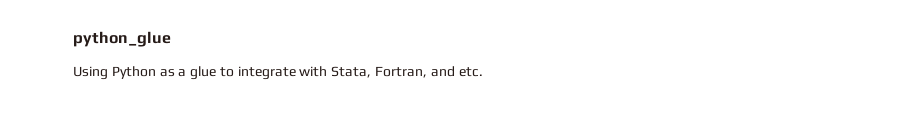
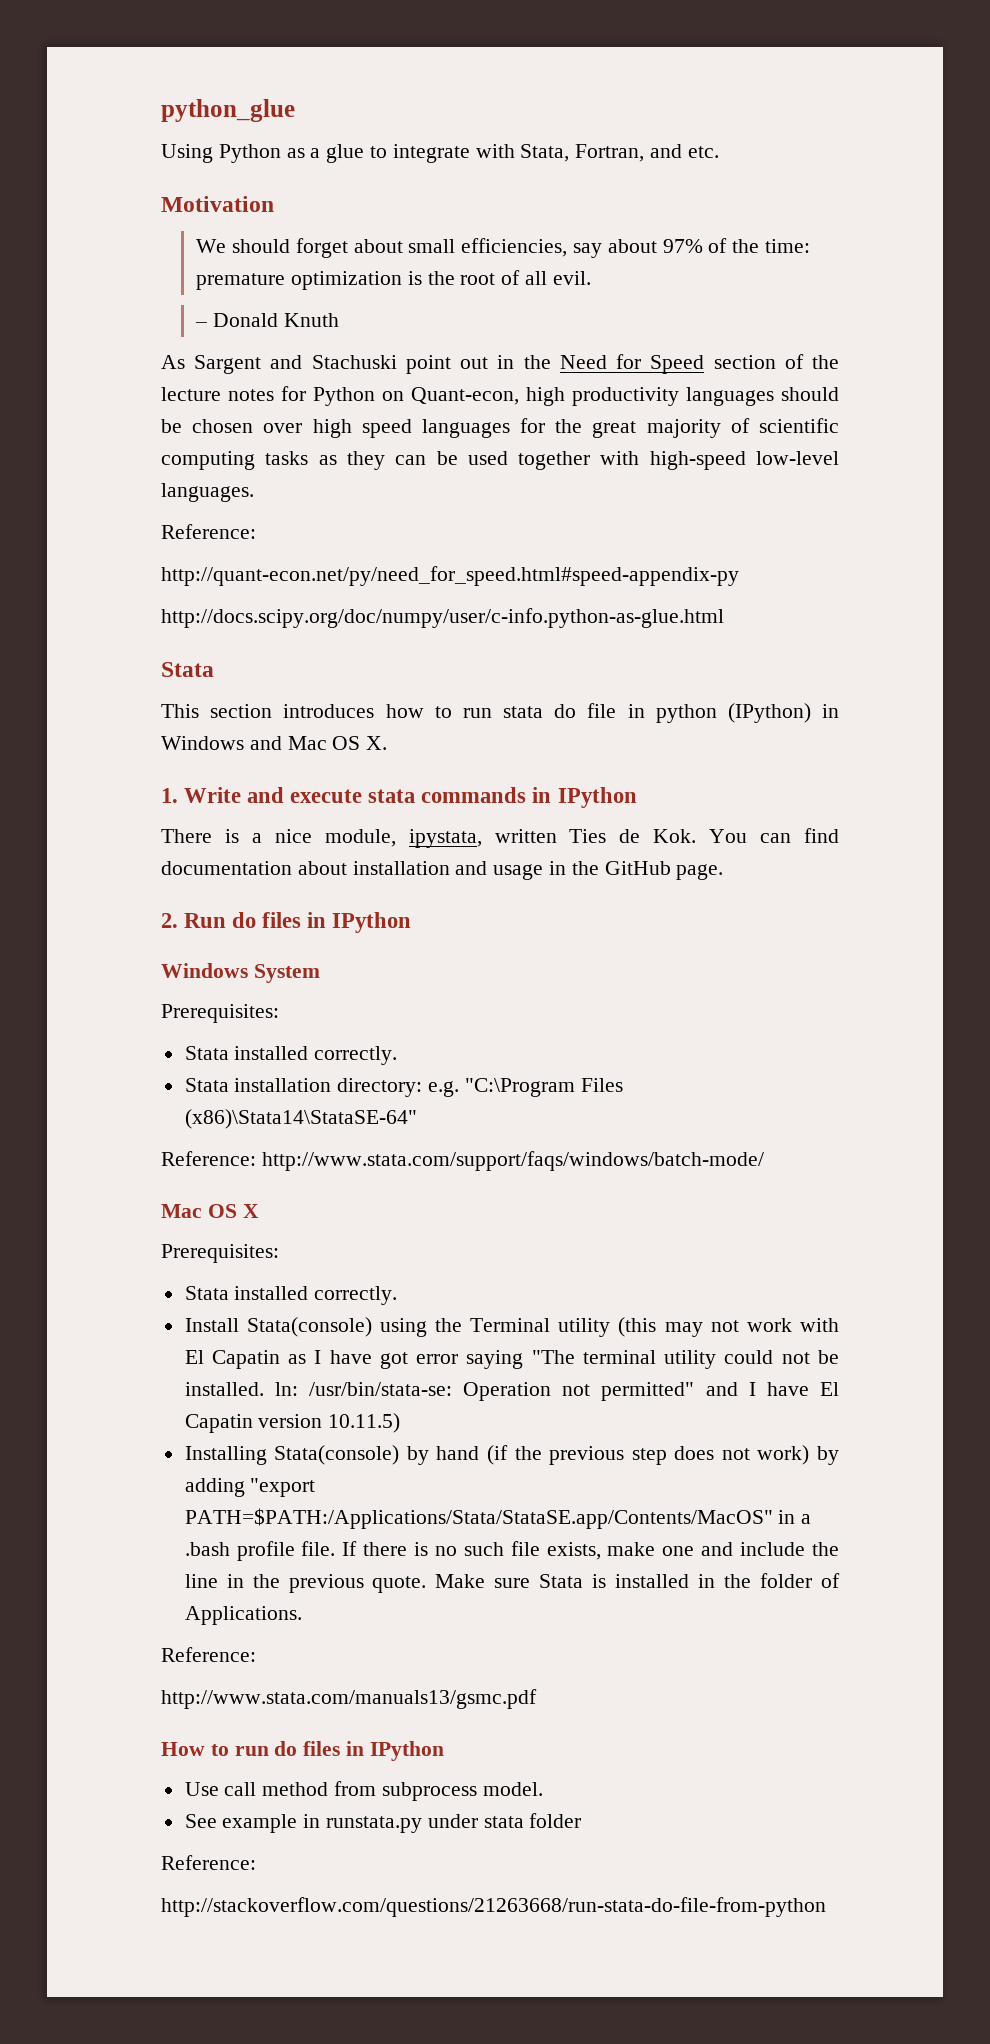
(483, 72) none -> [161,196,274,212] [196,238,810,258] [196,270,591,290] [195,313,339,327] [161,354,840,374] [161,386,839,406] [161,418,839,438] [161,451,839,470] [161,483,254,502] [161,524,256,539] [161,566,739,586] [161,608,724,628] [161,662,214,677] [161,703,839,723] [161,736,388,750] [161,787,637,808] [161,828,839,848] [161,861,724,880] [161,912,412,933] [161,963,320,983] [161,1004,279,1023] [184,1046,398,1065] [184,1078,623,1097] [184,1109,417,1129] [161,1151,764,1171] [161,1204,259,1218] [161,1244,279,1263] [184,1286,398,1305] [184,1317,839,1337] [184,1350,839,1369] [184,1382,839,1401] [184,1413,401,1433] [184,1445,840,1465] [184,1478,316,1497] [184,1508,812,1529] [184,1541,840,1561] [184,1573,841,1593] [184,1606,302,1625] [161,1647,256,1662] [161,1689,537,1709] [161,1741,444,1761] [184,1781,543,1801] [184,1813,582,1833] [161,1855,256,1870] [161,1897,826,1917] // Motivation // We should forget about small efficiencies, say about 97% of the time: premature optimization is the root of all evil. // – Donald Knuth // As Sargent and Stachuski point out in the Need for Speed section of the lecture notes for Python on Quant-econ, high productivity languages should be chosen over high speed languages for the great majority of scientific computing tasks as they can be used together with high-speed low-level languages. // Reference: // http://quant-econ.net/py/need_for_speed.html#speed-appendix-py // http://docs.scipy.org/doc/numpy/user/c-info.python-as-glue.html // Stata // This section introduces how to run stata do file in python (IPython) in Windows and Mac OS X. // 1. Write and execute stata commands in IPython // There is a nice module, ipystata, written Ties de Kok. You can find documentation about installation and usage in the GitHub page. // 2. Run do files in IPython // Windows System // Prerequisites: // Stata installed correctly. // Stata installation directory: e.g. "C:\Program Files (x86)\Stata14\StataSE-64" // Reference: http://www.stata.com/support/faqs/windows/batch-mode/ // Mac OS X // Prerequisites: // Stata installed correctly. // Install Stata(console) using the Terminal utility (this may not work with El Capatin as I have got error saying "The terminal utility could not be installed. ln: /usr/bin/stata-se: Operation not permitted" and I have El Capatin version 10.11.5) // Installing Stata(console) by hand (if the previous step does not work) by adding "export PATH=$PATH:/Applications/Stata/StataSE.app/Contents/MacOS" in a .bash profile file. If there is no such file exists, make one and include the line in the previous quote. Make sure Stata is installed in the folder of Applications. // Reference: // http://www.stata.com/manuals13/gsmc.pdf // How to run do files in IPython // Use call method from subprocess model. // See example in runstata.py under stata folder // Reference: // http://stackoverflow.com/questions/21263668/run-stata-do-file-from-python

